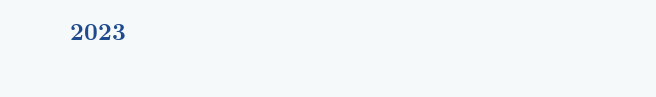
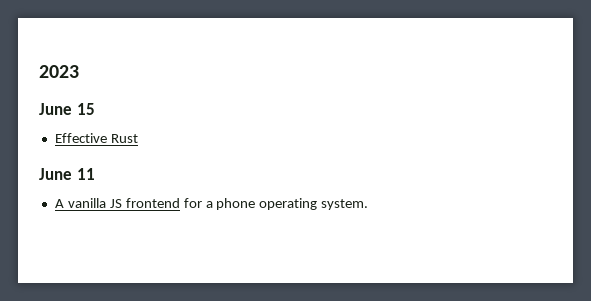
(126, 32) none -> [39,103,95,115] [54,133,138,143] [39,168,95,180] [54,198,369,210] // June 15 // Effective Rust // June 11 // A vanilla JS frontend for a phone operating system.

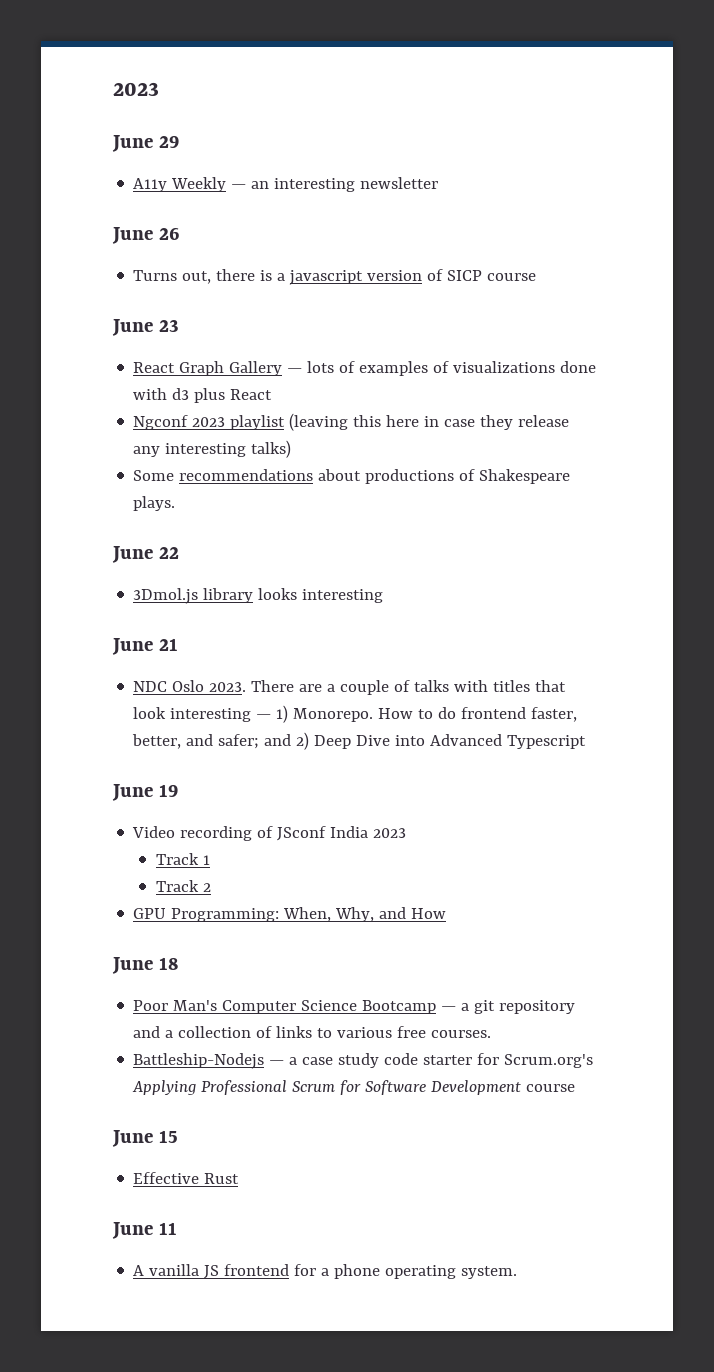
[39,65,79,78] 2023 -> [113,82,159,96] [112,135,179,152] [133,177,439,192] [112,227,179,244] [133,269,537,285] [112,319,179,336] [133,361,597,376] [133,388,273,403] [133,413,570,431] [133,440,292,458] [133,469,571,484] [133,496,176,511] [112,546,179,563] [133,588,384,604] [112,638,178,655] [133,680,567,695] [133,705,578,723] [132,732,587,750] [112,784,178,801] [132,826,407,841] [155,853,210,865] [155,880,211,892] [133,907,447,922] [112,957,178,974] [133,1000,576,1014] [133,1026,492,1038] [133,1053,594,1069] [132,1080,576,1095] 2023 // June 29 // A11y Weekly — an interesting newsletter // June 26 // Turns out, there is a javascript version of SICP course // June 23 // React Graph Gallery — lots of examples of visualizations done with d3 plus React // Ngconf 2023 playlist (leaving this here in case they release any interesting talks) // Some recommendations about productions of Shakespeare plays. // June 22 // 3Dmol.js library looks interesting // June 21 // NDC Oslo 2023. There are a couple of talks with titles that look interesting — 1) Monorepo. How to do frontend faster, better, and safer; and 2) Deep Dive into Advanced Typescript // June 19 // Video recording of JSconf India 2023 // Track 1 // Track 2 // GPU Programming: When, Why, and How // June 18 // Poor Man's Computer Science Bootcamp — a git repository and a collection of links to various free courses. // Battleship-Nodejs — a case study code starter for Scrum.org's Applying Professional Scrum for Software Development course

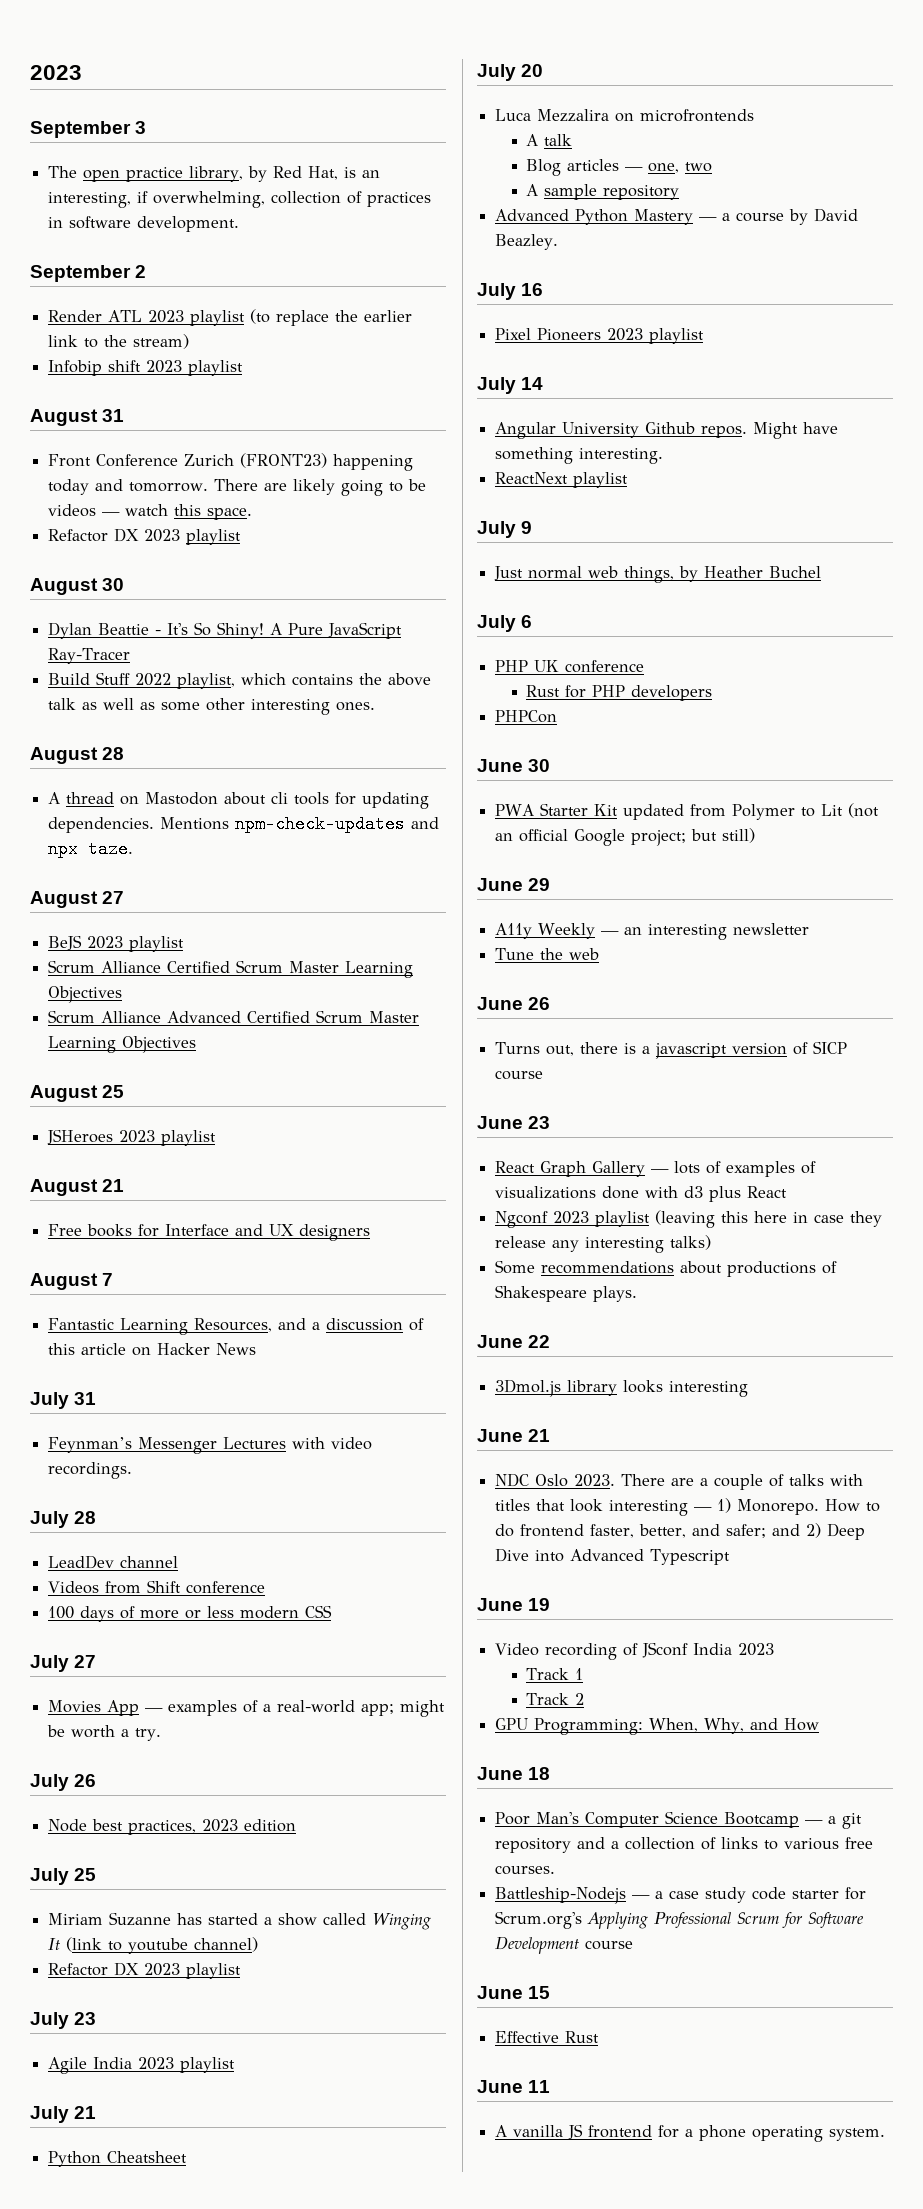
[113,82,159,96] 2023 -> [30,65,82,80] [30,121,147,138] [48,166,381,182] [48,191,432,208] [48,216,240,232] [30,265,147,282] [48,309,413,326] [48,334,190,349] [48,360,244,376] [30,409,125,426] [48,453,414,471] [48,479,427,496] [48,504,253,520] [48,528,242,545] [30,578,125,595] [48,622,403,639] [48,648,131,664] [48,672,432,689] [48,698,376,715] [30,747,125,764] [48,792,430,809] [48,815,440,833] [48,840,134,858] [30,891,125,908] [48,935,185,952] [48,960,414,978] [48,986,123,1003] [48,1010,420,1023] [48,1036,197,1053] [30,1085,125,1102] [47,1129,217,1146] [30,1179,125,1196] [48,1224,371,1241] [30,1273,114,1290] [48,1318,425,1335] [48,1343,257,1356] [30,1392,97,1409] [48,1437,373,1454] [48,1462,133,1479] [30,1511,97,1528] [48,1555,179,1569] [48,1580,266,1594] [48,1605,333,1622] [30,1655,97,1672] [48,1700,446,1717] [47,1725,162,1741] [30,1774,97,1791] [48,1819,297,1835] [30,1868,97,1885] [48,1912,432,1930] [48,1937,259,1954] [48,1962,242,1979] [30,2012,97,2029] [48,2057,236,2074] [30,2106,97,2123] [48,2151,188,2167] [477,64,544,81] [495,109,755,122] [526,134,573,146] [526,159,713,176] [526,184,680,200] [495,208,859,225] [495,234,559,250] [477,283,544,300] [495,328,705,344] [477,377,544,394] [495,422,839,439] [495,447,664,464] [495,472,629,488] [477,521,533,538] [494,566,822,583] [477,615,533,632] [495,660,645,673] [526,685,713,701] [495,710,558,723] [477,759,551,772] [495,803,880,820] [495,828,756,846] 2023 // September 3 // The open practice library, by Red Hat, is an interesting, if overwhelming, collection of practices in software development. // September 2 // Render ATL 2023 playlist (to replace the earlier link to the stream) // Infobip shift 2023 playlist // August 31 // Front Conference Zurich (FRONT23) happening today and tomorrow. There are likely going to be videos — watch this space. // Refactor DX 2023 playlist // August 30 // Dylan Beattie - It's So Shiny! A Pure JavaScript Ray-Tracer // Build Stuff 2022 playlist, which contains the above talk as well as some other interesting ones. // August 28 // A thread on Mastodon about cli tools for updating dependencies. Mentions npm-check-updates and npx taze. // August 27 // BeJS 2023 playlist // Scrum Alliance Certified Scrum Master Learning Objectives // Scrum Alliance Advanced Certified Scrum Master Learning Objectives // August 25 // JSHeroes 2023 playlist // August 21 // Free books for Interface and UX designers // August 7 // Fantastic Learning Resources, and a discussion of this article on Hacker News // July 31 // Feynman’s Messenger Lectures with video recordings. // July 28 // LeadDev channel // Videos from Shift conference // 100 days of more or less modern CSS // July 27 // Movies App — examples of a real-world app; might be worth a try. // July 26 // Node best practices, 2023 edition // July 25 // Miriam Suzanne has started a show called Winging It (link to youtube channel) // Refactor DX 2023 playlist // July 23 // Agile India 2023 playlist // July 21 // Python Cheatsheet // July 20 // Luca Mezzalira on microfrontends // A talk // Blog articles — one, two // A sample repository // Advanced Python Mastery — a course by David Beazley. // July 16 // Pixel Pioneers 2023 playlist // July 14 // Angular University Github repos. Might have something interesting. // ReactNext playlist // July 9 // Just normal web things, by Heather Buchel // July 6 // PHP UK conference // Rust for PHP developers // PHPCon // June 30 // PWA Starter Kit updated from Polymer to Lit (not an official Google project; but still)
(439, 183) none -> [495,948,600,960] // Tune the web

